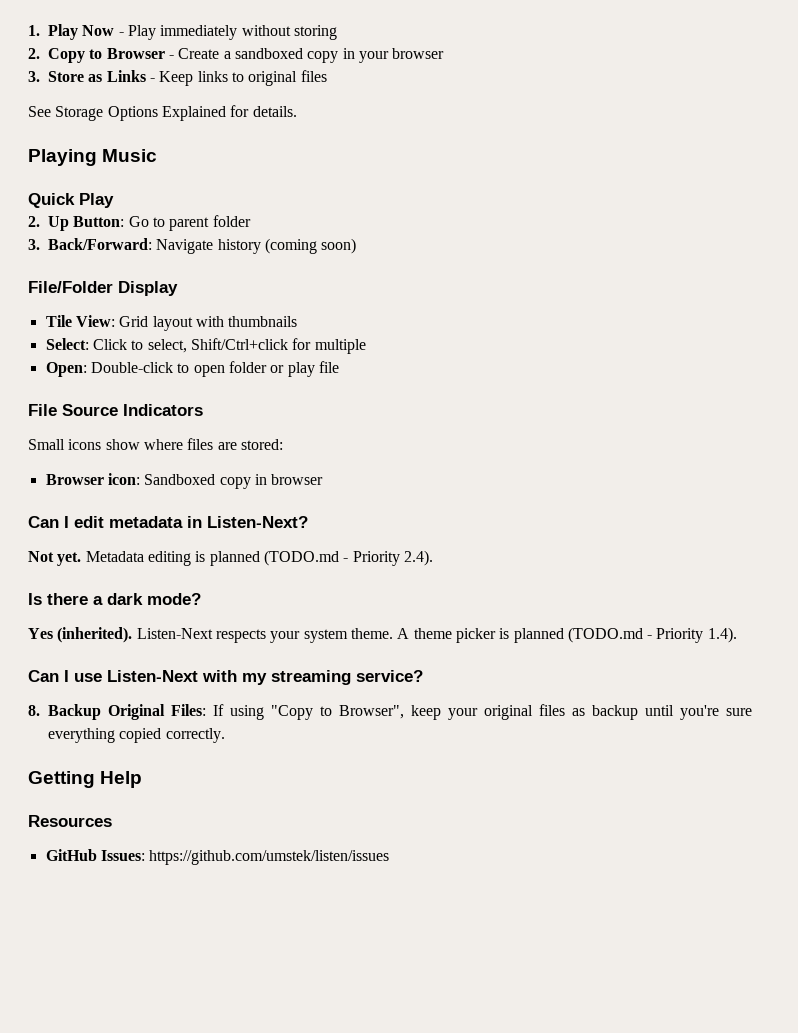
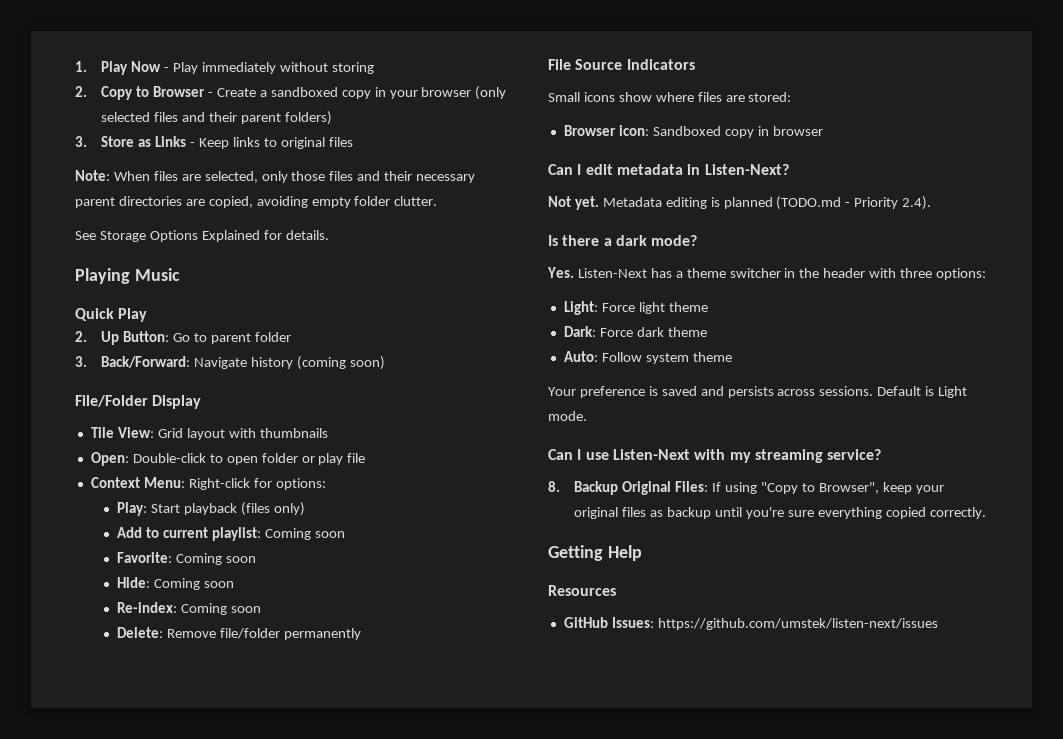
(445, 53) none -> [475,86,507,100] [101,111,332,125] (only selected files and their parent folders)
(327, 76) none -> [75,170,476,183] [75,196,438,208] // Note: When files are selected, only those files and their necessary parent directories are copied, avoiding empty folder clutter.
[45,338,366,354] // Select: Click to select, Shift/Ctrl+click for multiple -> (328, 433) none
(339, 367) none -> [90,477,326,490] [117,502,305,516] [117,527,345,541] [117,552,257,565] [117,577,235,590] [117,602,262,615] [117,627,362,640] // Context Menu: Right-click for options: // Play: Start playback (files only) // Add to current playlist: Coming soon // Favorite: Coming soon // Hide: Coming soon // Re-index: Coming soon // Delete: Remove file/folder permanently
[28,627,737,643] Yes (inherited). Listen-Next respects your system theme. A theme picker is planned (TODO.md - Priority 1.4). -> [547,267,987,280] [563,301,708,315] [563,326,707,337] [563,351,732,364] [548,386,968,398] [548,411,587,421] Yes. Listen-Next has a theme switcher in the header with three options: // Light: Force light theme // Dark: Force dark theme // Auto: Follow system theme // Your preference is saved and persists across sessions. Default is Light mode.
[149,850,390,865] https://github.com/umstek/listen/issues -> [657,618,938,630] https://github.com/umstek/listen-next/issues

